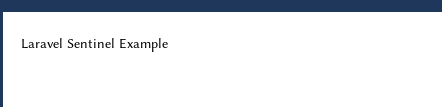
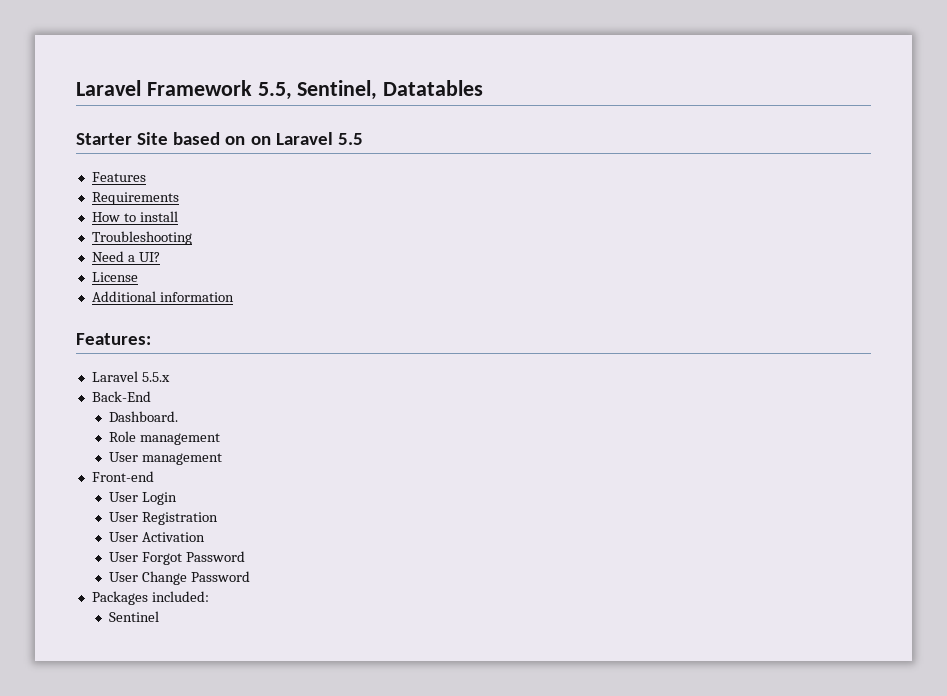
[21,38,168,52] Laravel Sentinel Example -> [76,80,484,100] [76,132,363,145] [91,172,146,182] [91,192,179,205] [91,211,178,222] [91,231,192,245] [91,251,160,262] [91,272,138,282] [91,291,234,302] [76,333,151,345] [91,371,170,382] [91,391,151,402] [108,411,178,422] [108,431,220,445] [108,452,222,465] [91,471,154,482] [108,492,177,505] [108,512,218,525] [108,532,205,542] [108,551,245,565] [108,571,250,585] [91,591,209,605] [108,611,159,622] Laravel Framework 5.5, Sentinel, Datatables // Starter Site based on on Laravel 5.5 // Features // Requirements // How to install // Troubleshooting // Need a UI? // License // Additional information // Features: // Laravel 5.5.x // Back-End // Dashboard. // Role management // User management // Front-end // User Login // User Registration // User Activation // User Forgot Password // User Change Password // Packages included: // Sentinel

